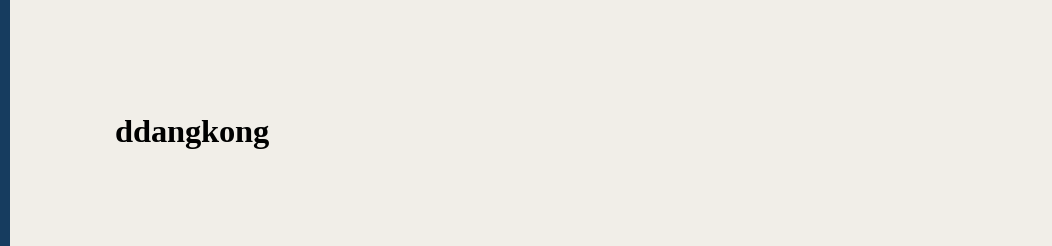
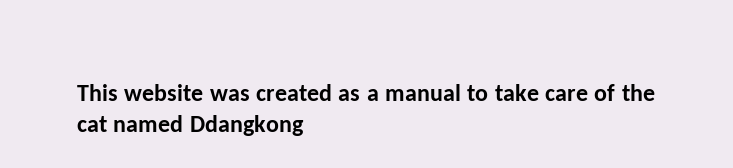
[115,120,269,149] ddangkong -> [77,84,655,101] [77,115,304,136] This website was created as a manual to take care of the cat named Ddangkong

